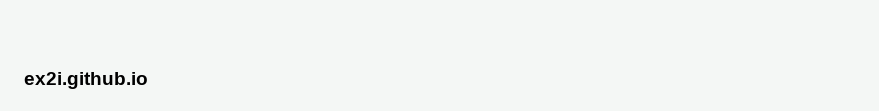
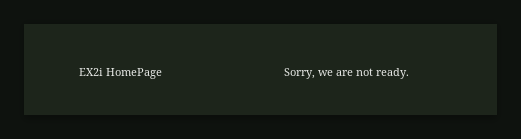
[24,72,148,89] ex2i.github.io -> [79,68,162,79] [284,68,409,79] EX2i HomePage // Sorry, we are not ready.

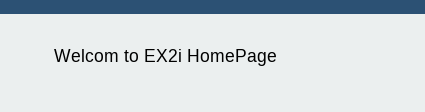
(79, 72) none -> [54,49,139,62] Welcom to
[284,68,409,79] // Sorry, we are not ready. -> (277, 57) none

